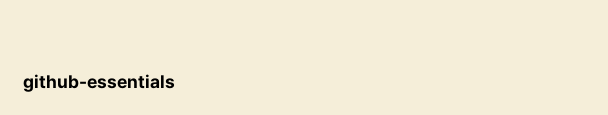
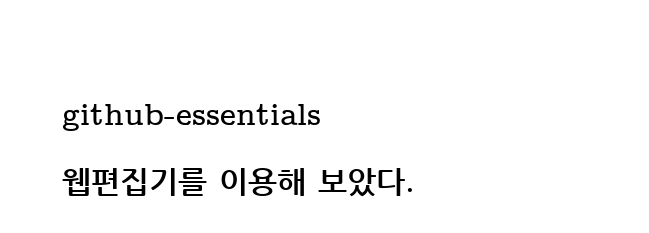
(175, 83) none -> [62,168,415,197] // 웹편집기를 이용해 보았다.

